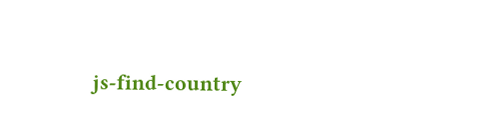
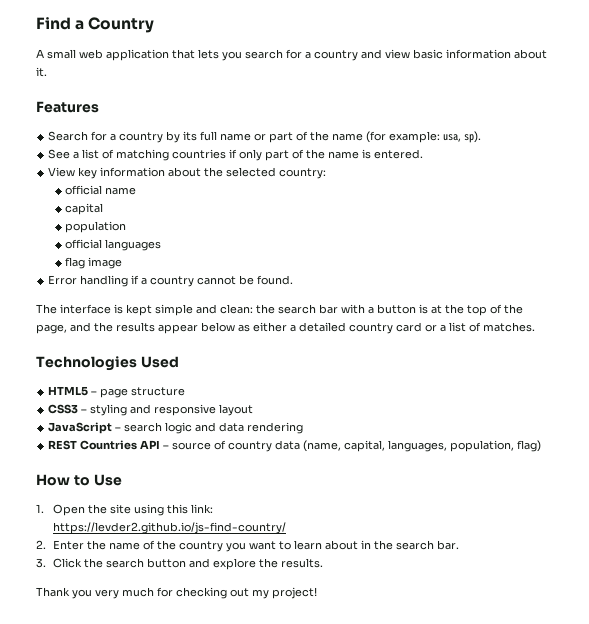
[90,74,242,96] js-find-country -> [36,17,155,33] [36,49,547,61] [36,67,47,77] [36,101,99,113] [48,131,482,143] [48,149,424,161] [48,167,327,179] [65,185,137,195] [65,203,104,215] [65,221,127,233] [65,239,162,251] [65,257,123,269] [48,275,294,287] [36,304,523,316] [36,322,535,334] [36,356,179,371] [48,386,186,398] [48,404,254,416] [48,422,304,434] [48,440,542,452] [36,474,122,486] [36,504,214,516] [53,522,287,534] [36,540,460,552] [36,558,324,570] [36,587,317,599] Find a Country // A small web application that lets you search for a country and view basic information about it. // Features // Search for a country by its full name or part of the name (for example: usa, sp). // See a list of matching countries if only part of the name is entered. // View key information about the selected country: // official name // capital // population // official languages // flag image // Error handling if a country cannot be found. // The interface is kept simple and clean: the search bar with a button is at the top of the page, and the results appear below as either a detailed country card or a list of matches. // Technologies Used // HTML5 – page structure // CSS3 – styling and responsive layout // JavaScript – search logic and data rendering // REST Countries API – source of country data (name, capital, languages, population, flag) // How to Use // 1. Open the site using this link: // https://levder2.github.io/js-find-country/ // 2. Enter the name of the country you want to learn about in the search bar. // 3. Click the search button and explore the results. // Thank you very much for checking out my project!

